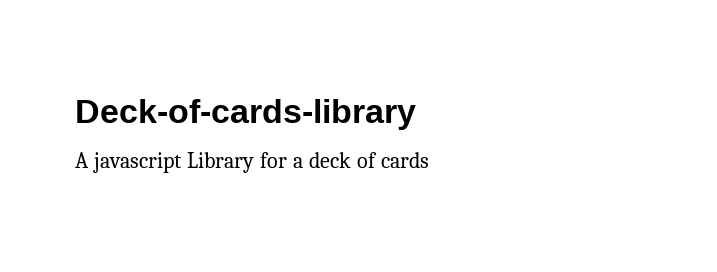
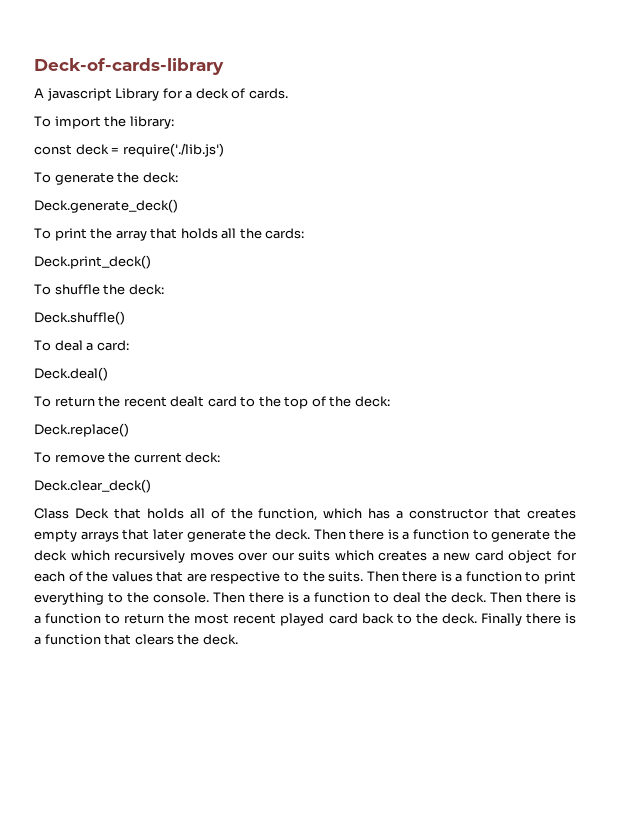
[380,152,429,168] cards -> [248,88,288,99] [34,116,174,129] [34,143,224,157] [34,172,178,185] [34,199,178,213] [34,228,305,241] [34,255,151,269] [34,284,164,295] [34,311,125,325] [34,340,129,351] [34,367,108,381] [34,396,390,409] [34,423,129,437] [34,452,221,463] [34,479,151,493] [34,508,576,521] [34,529,577,542] [34,550,578,563] [34,571,576,584] [34,592,576,605] [34,613,576,626] [34,634,238,645] cards. // To import the library: // const deck = require('./lib.js') // To generate the deck: // Deck.generate_deck() // To print the array that holds all the cards: // Deck.print_deck() // To shuffle the deck: // Deck.shuffle() // To deal a card: // Deck.deal() // To return the recent dealt card to the top of the deck: // Deck.replace() // To remove the current deck: // Deck.clear_deck() // Class Deck that holds all of the function, which has a constructor that creates empty arrays that later generate the deck. Then there is a function to generate the deck which recursively moves over our suits which creates a new card object for each of the values that are respective to the suits. Then there is a function to print everything to the console. Then there is a function to deal the deck. Then there is a function to return the most recent played card back to the deck. Finally there is a function that clears the deck.

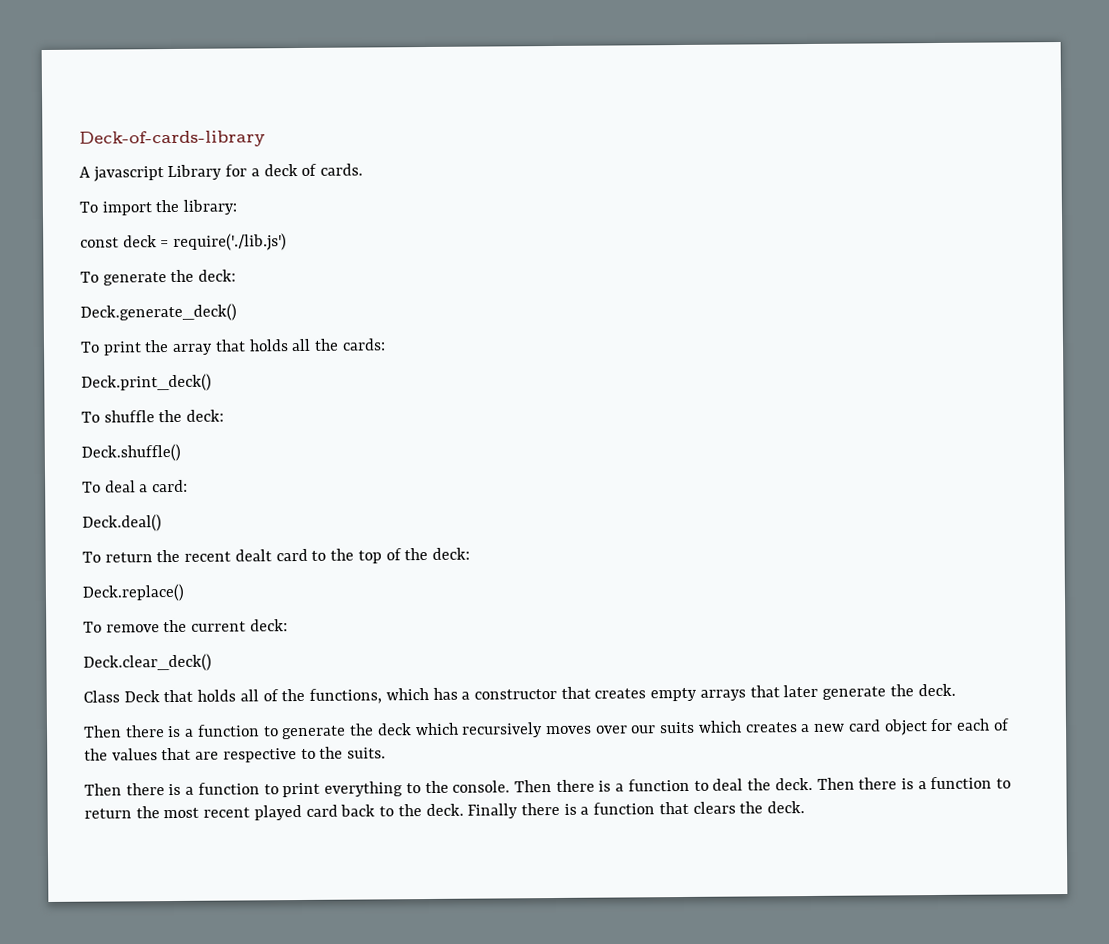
[258,508,318,521] function, -> [309,688,383,704] functions,
(310, 534) none -> (956, 690) //
(364, 576) none -> (387, 753) //

